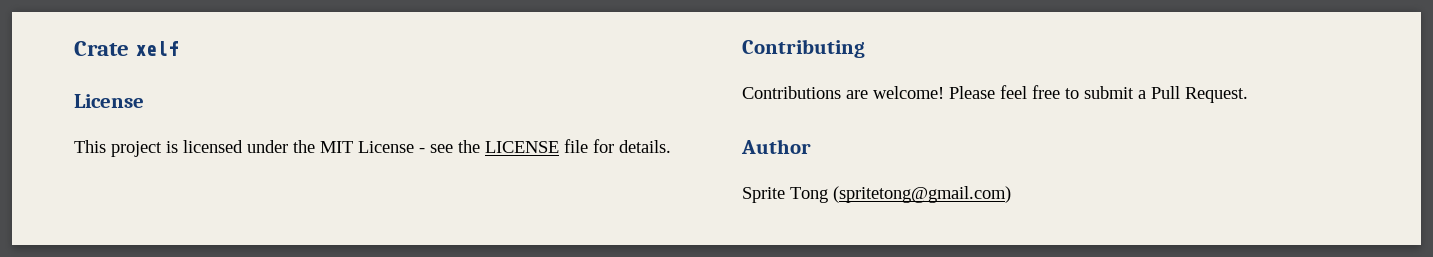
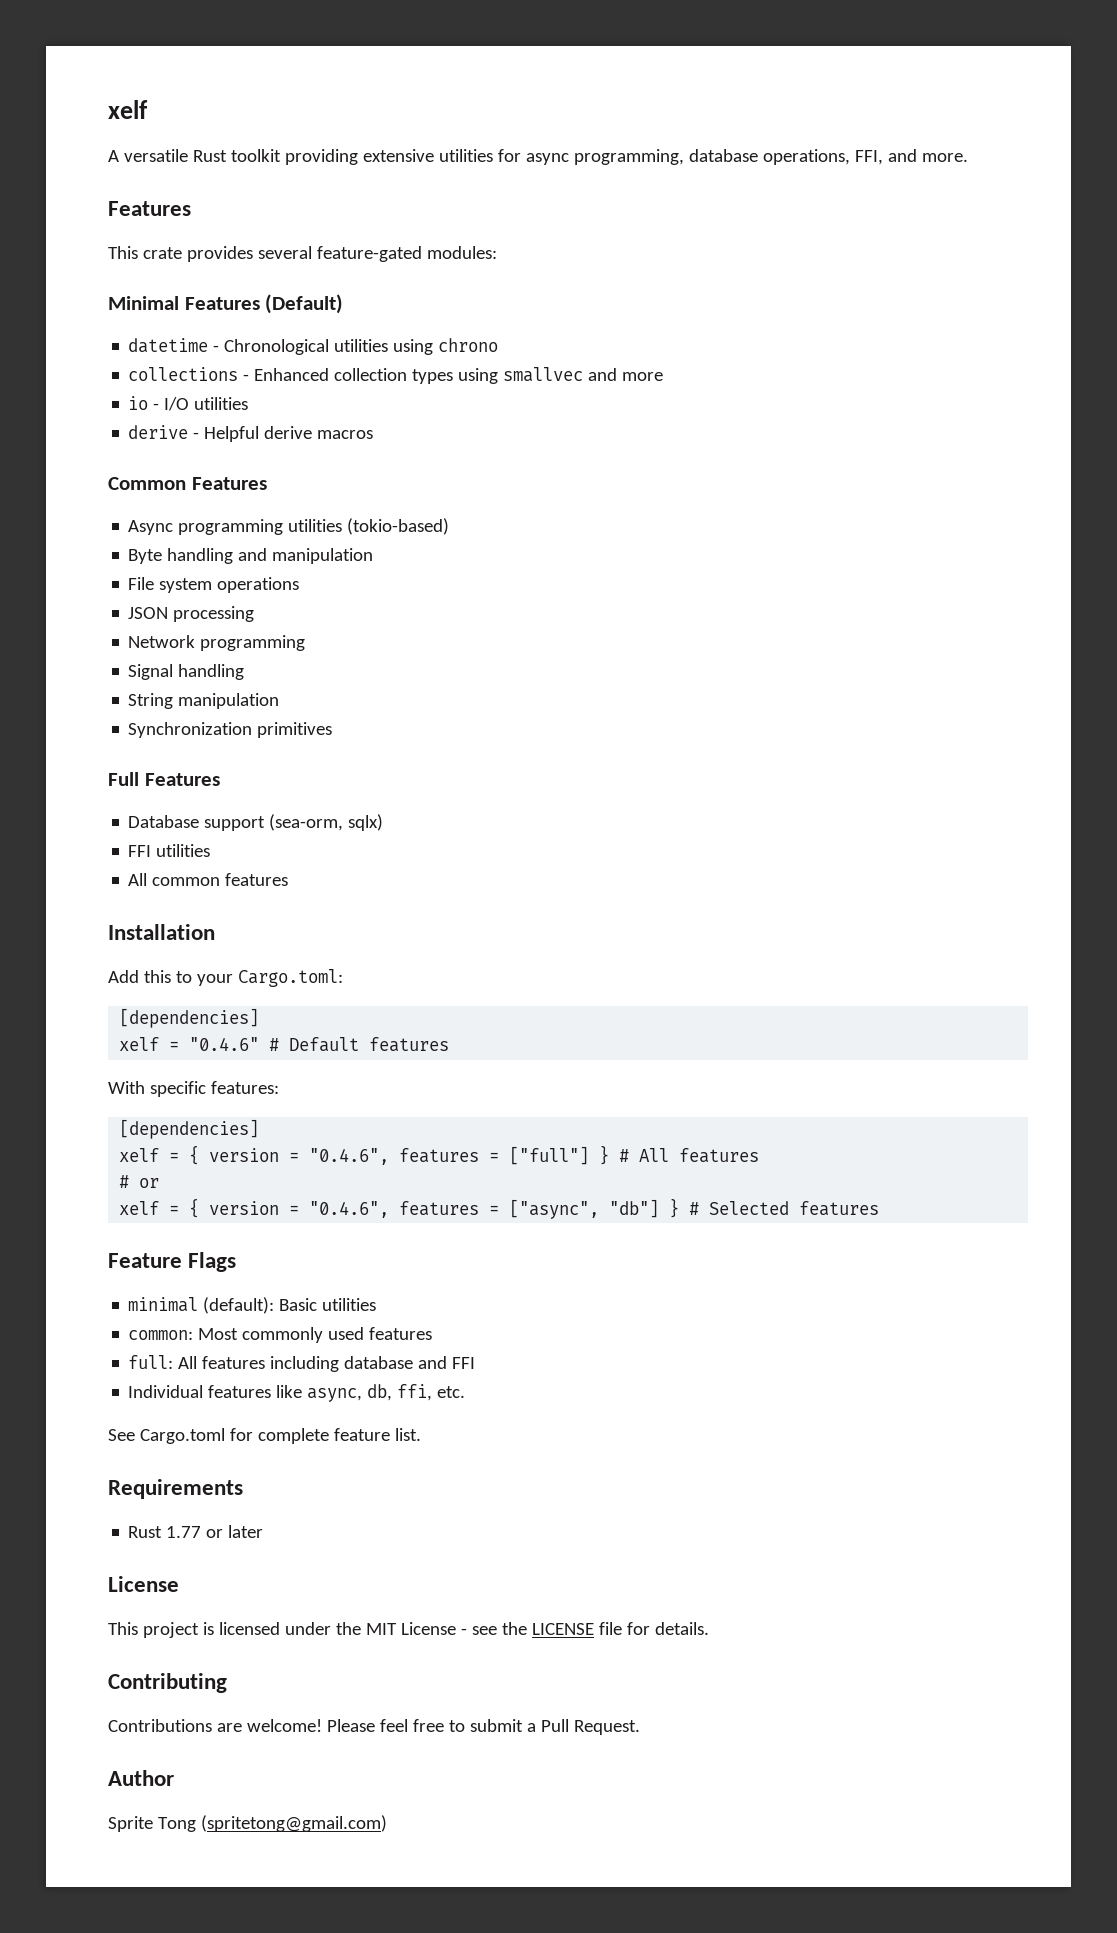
[74,41,180,56] Crate xelf -> [108,100,148,119] [108,149,968,165] [108,201,191,216] [108,246,497,262] [108,294,344,314] [128,338,499,355] [128,367,664,384] [128,396,249,411] [128,425,374,442] [108,477,267,490] [128,518,450,535] [128,548,374,564] [128,577,300,593] [128,606,255,622] [128,635,306,651] [128,664,245,680] [128,693,280,709] [128,722,333,738] [108,772,220,786] [128,814,384,831] [128,844,211,857] [128,873,289,886] [108,924,215,940] [108,969,343,987] [119,1008,260,1028] [119,1037,450,1052] [108,1081,279,1097] [119,1119,260,1139] [119,1145,760,1165] [119,1175,160,1188] [119,1198,880,1219] [108,1252,237,1272] [128,1297,377,1314] [128,1327,433,1343] [128,1355,476,1372] [128,1384,466,1402] [108,1428,421,1444] [108,1479,243,1499] [128,1525,264,1538] xelf // A versatile Rust toolkit providing extensive utilities for async programming, database operations, FFI, and more. // Features // This crate provides several feature-gated modules: // Minimal Features (Default) // datetime - Chronological utilities using chrono // collections - Enhanced collection types using smallvec and more // io - I/O utilities // derive - Helpful derive macros // Common Features // Async programming utilities (tokio-based) // Byte handling and manipulation // File system operations // JSON processing // Network programming // Signal handling // String manipulation // Synchronization primitives // Full Features // Database support (sea-orm, sqlx) // FFI utilities // All common features // Installation // Add this to your Cargo.toml: // [dependencies] // xelf = "0.4.6" # Default features // With specific features: // [dependencies] // xelf = { version = "0.4.6", features = ["full"] } # All features // # or // xelf = { version = "0.4.6", features = ["async", "db"] } # Selected features // Feature Flags // minimal (default): Basic utilities // common: Most commonly used features // full: All features including database and FFI // Individual features like async, db, ffi, etc. // See Cargo.toml for complete feature list. // Requirements // Rust 1.77 or later

